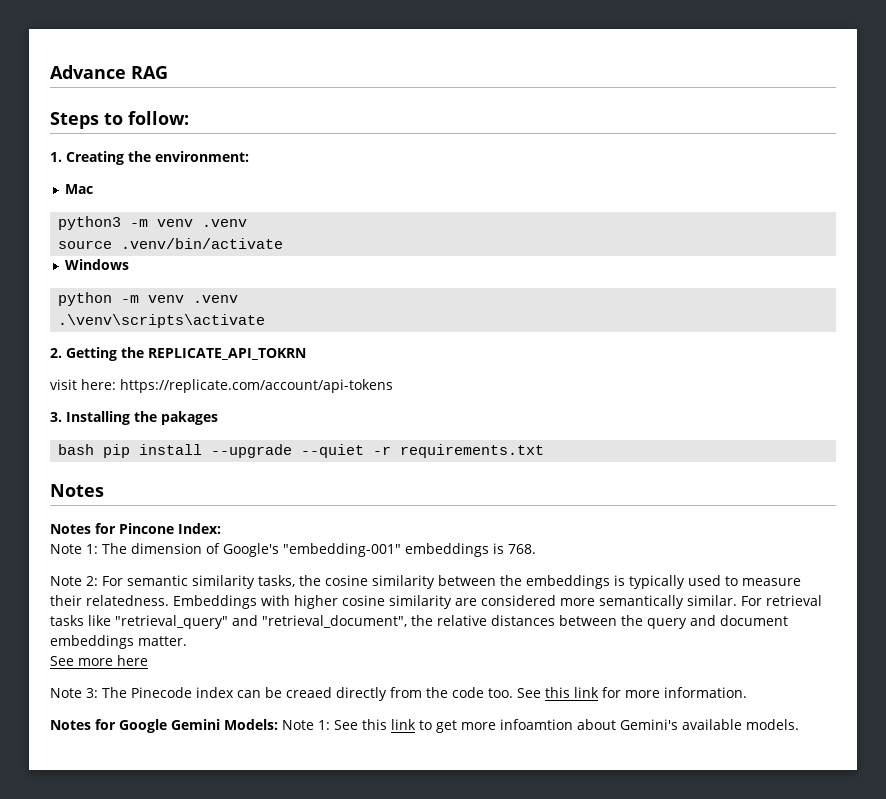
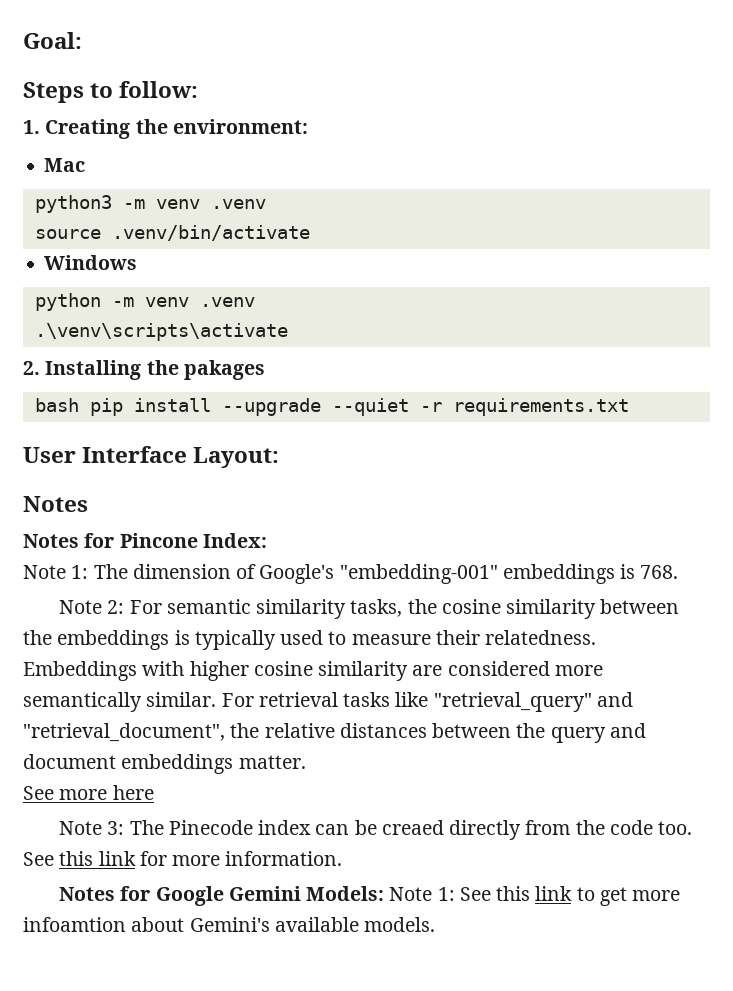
[50,65,168,79] Advance RAG -> [23,32,82,49] Goal:
[66,347,306,361] [50,379,393,393] [50,412,62,422] Getting the REPLICATE_API_TOKRN // visit here: https://replicate.com/account/api-tokens // 3. -> (40, 368) none
(545, 451) none -> [23,446,280,468] // User Interface Layout:

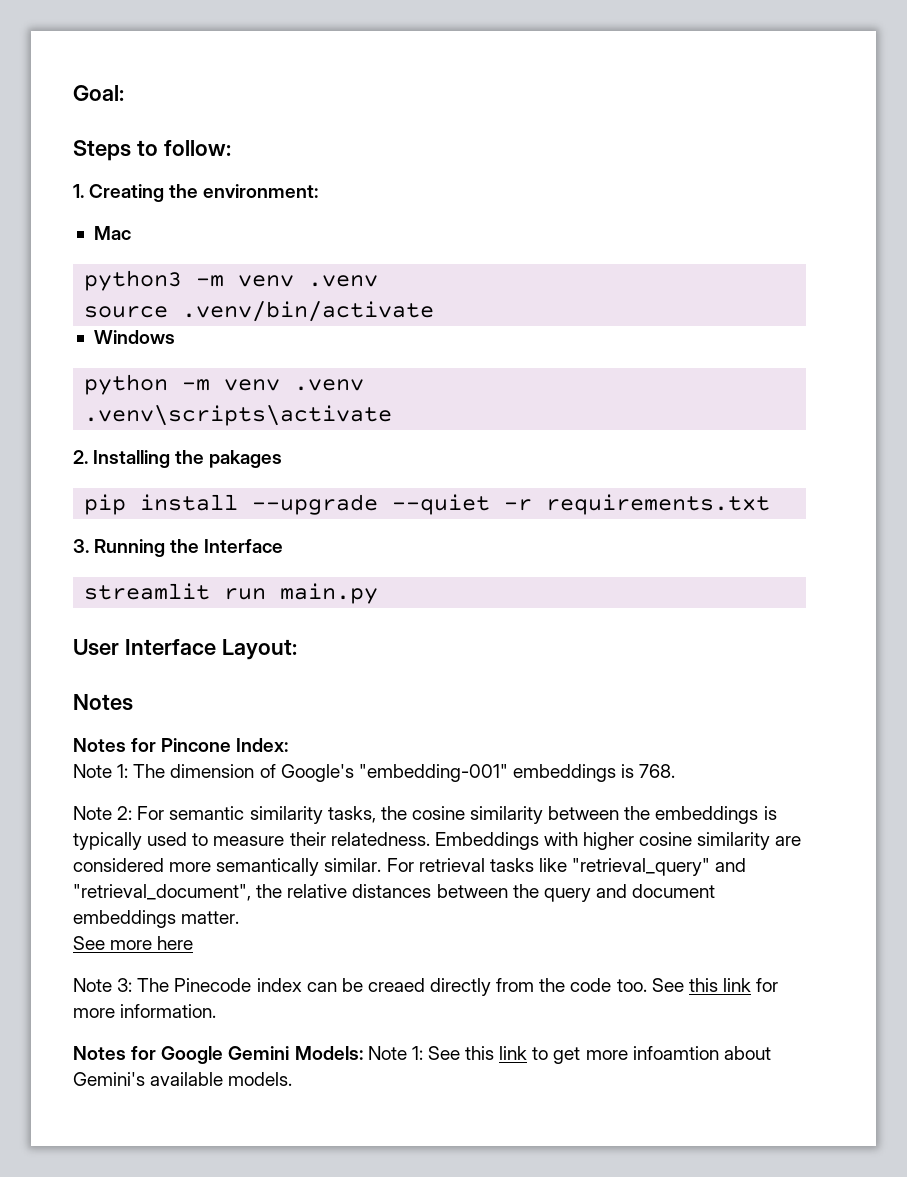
[34,323,288,341] .\venv\scripts\activate -> [84,405,393,426] .venv\scripts\activate
[34,398,79,412] bash -> (283, 459) none
(629, 407) none -> [73,539,284,557] [84,583,379,604] // 3. Running the Interface // streamlit run main.py

